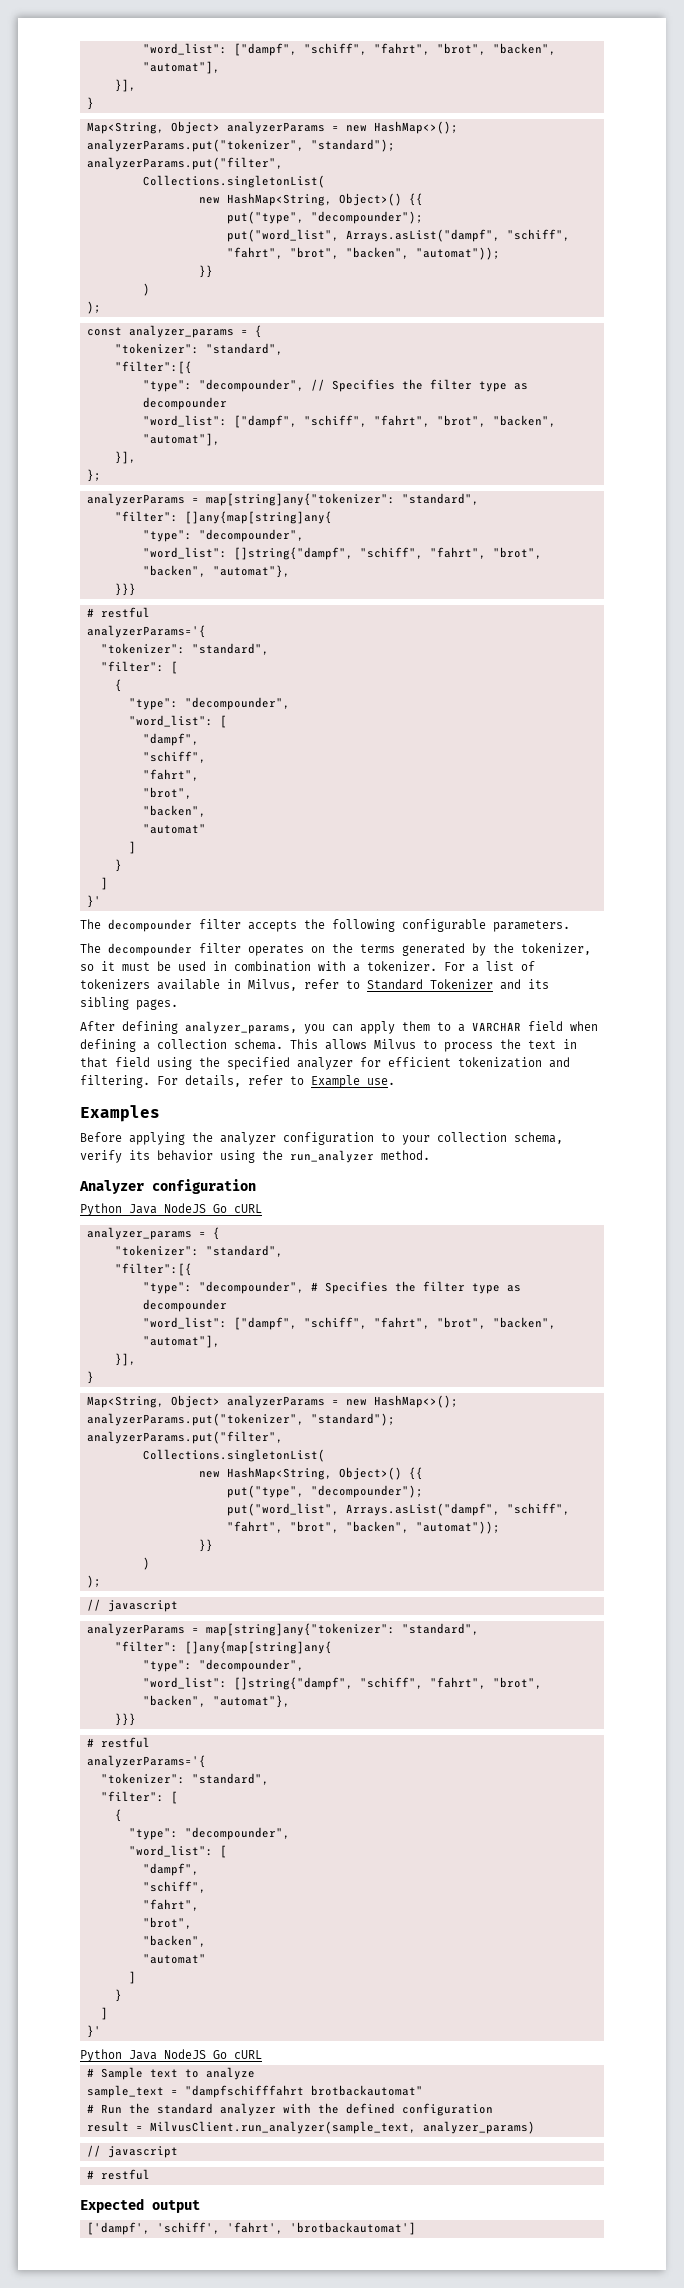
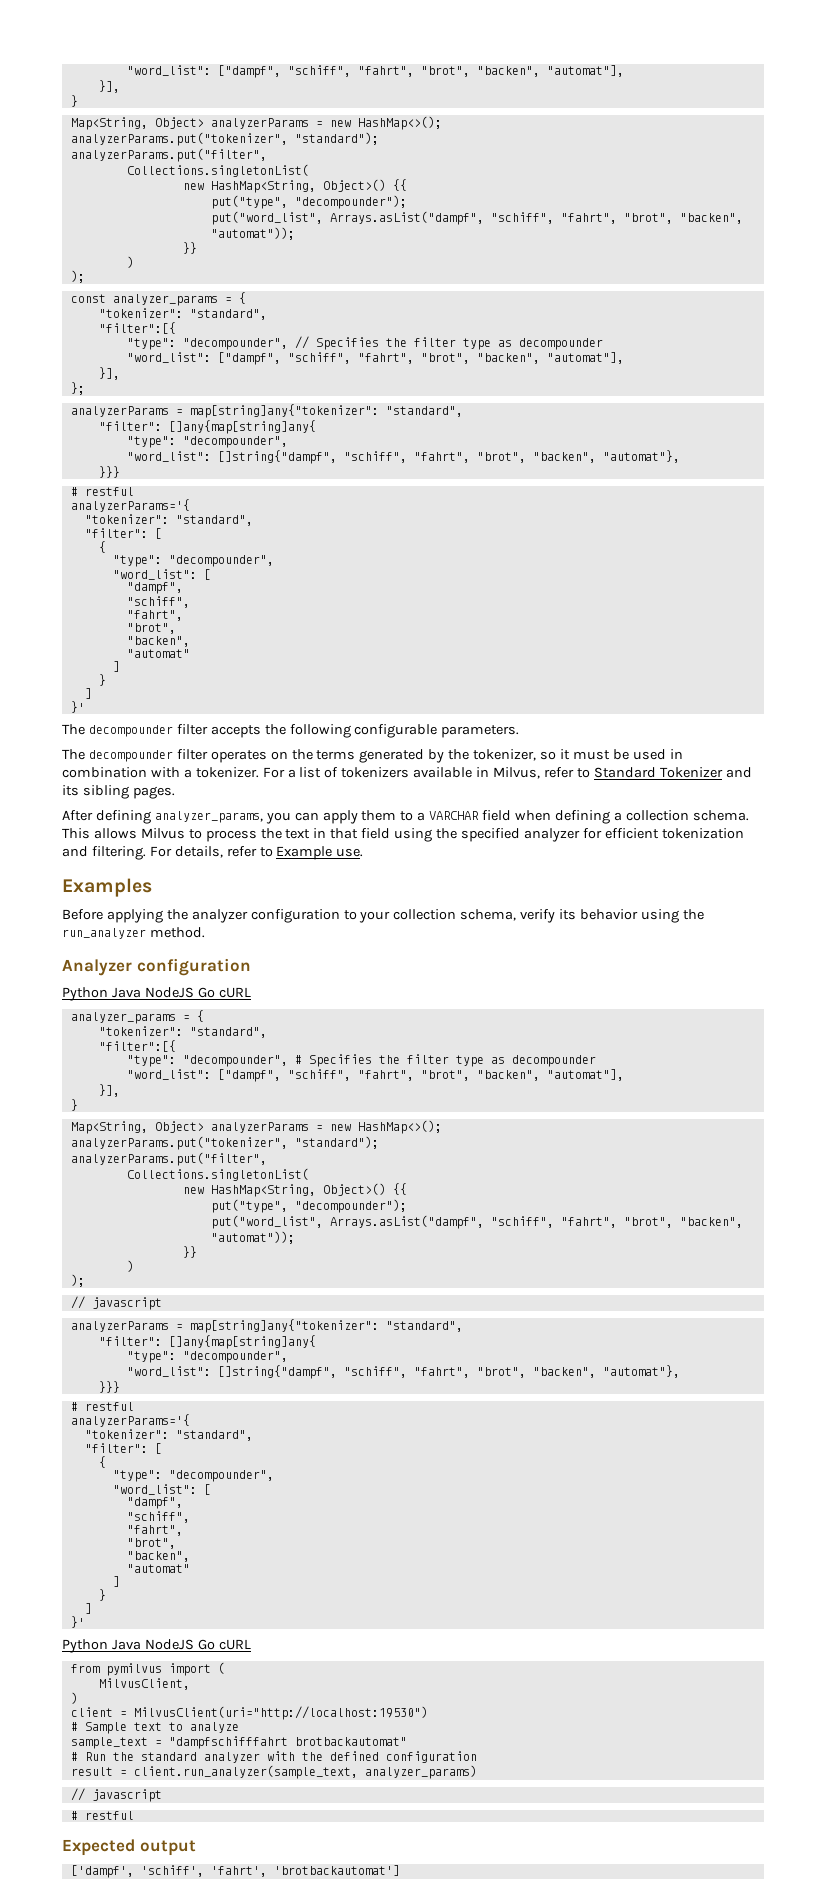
(262, 2054) none -> [70,1662,225,1676] [98,1678,190,1690] [70,1692,78,1704] [70,1706,428,1720] // from pymilvus import ( // MilvusClient, // ) // client = MilvusClient(uri="http://localhost:19530")
[149,2121,416,2134] MilvusClient.run_analyzer(sample_text, -> [133,1765,358,1779] client.run_analyzer(sample_text,

